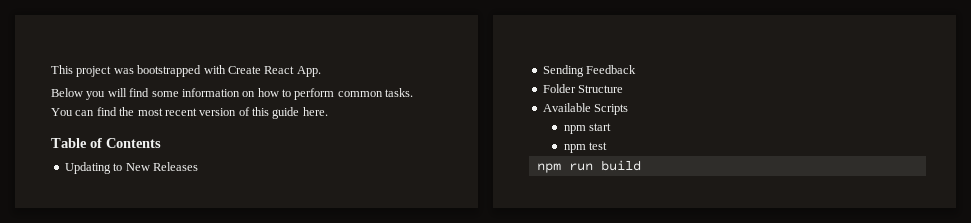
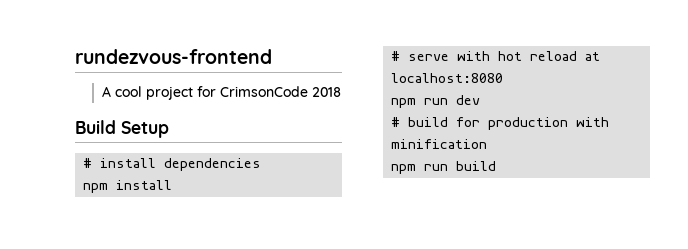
[51,65,321,77] [51,88,414,100] [51,107,328,119] [51,138,161,148] [64,162,198,174] [542,65,637,77] [542,84,624,93] [542,103,629,115] [563,123,612,134] [563,142,608,153] This project was bootstrapped with Create React App. // Below you will find some information on how to perform common tasks. // You can find the most recent version of this guide here. // Table of Contents // Updating to New Releases // Sending Feedback // Folder Structure // Available Scripts // npm start // npm test -> [75,49,272,64] [102,86,342,100] [75,120,169,138] [83,158,262,171] [83,180,173,193] [391,51,601,61] [391,73,504,83] [391,95,481,108] [391,117,610,130] [391,139,488,149] rundezvous-frontend // A cool project for CrimsonCode 2018 // Build Setup // # install dependencies // npm install // # serve with hot reload at localhost:8080 // npm run dev // # build for production with minification

